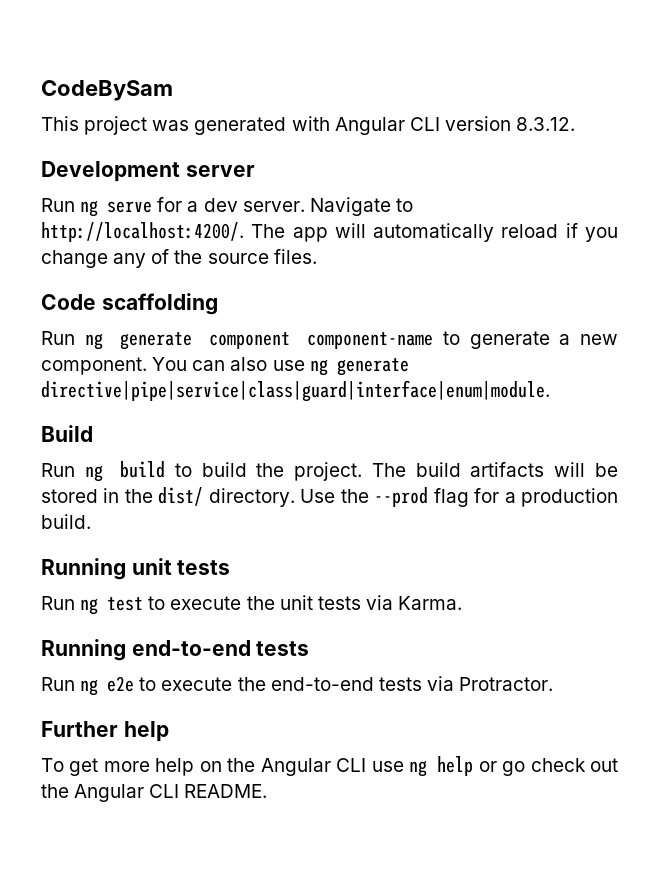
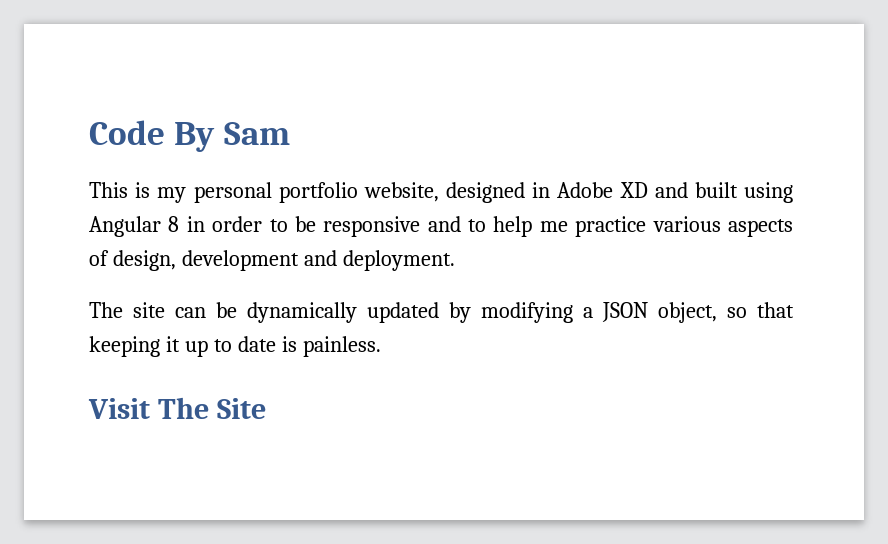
[41,80,173,101] [41,116,576,135] [41,161,255,182] [41,197,413,217] [41,222,618,242] [41,249,317,268] [41,293,218,315] [41,331,618,350] [41,357,409,376] [41,380,550,402] [41,425,93,442] [41,461,619,482] [41,487,618,507] [41,514,91,529] [41,558,231,580] [41,595,463,615] [41,639,310,661] [41,676,554,696] [41,721,169,742] [41,756,618,777] [41,784,268,802] CodeBySam // This project was generated with Angular CLI version 8.3.12. // Development server // Run ng serve for a dev server. Navigate to http://localhost:4200/. The app will automatically reload if you change any of the source files. // Code scaffolding // Run ng generate component component-name to generate a new component. You can also use ng generate directive|pipe|service|class|guard|interface|enum|module. // Build // Run ng build to build the project. The build artifacts will be stored in the dist/ directory. Use the --prod flag for a production build. // Running unit tests // Run ng test to execute the unit tests via Karma. // Running end-to-end tests // Run ng e2e to execute the end-to-end tests via Protractor. // Further help // To get more help on the Angular CLI use ng help or go check out the Angular CLI README. -> [89,120,290,152] [89,182,793,203] [89,216,793,237] [89,250,455,271] [89,302,794,323] [89,336,381,357] [88,397,266,419] Code By Sam // This is my personal portfolio website, designed in Adobe XD and built using Angular 8 in order to be responsive and to help me practice various aspects of design, development and deployment. // The site can be dynamically updated by modifying a JSON object, so that keeping it up to date is painless. // Visit The Site

